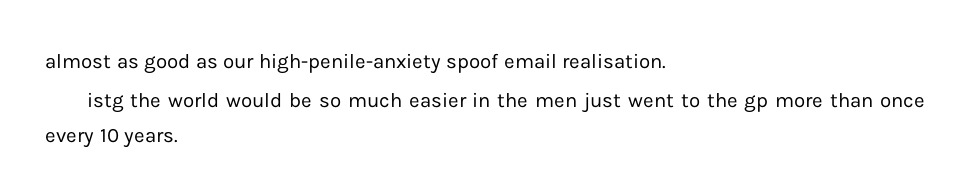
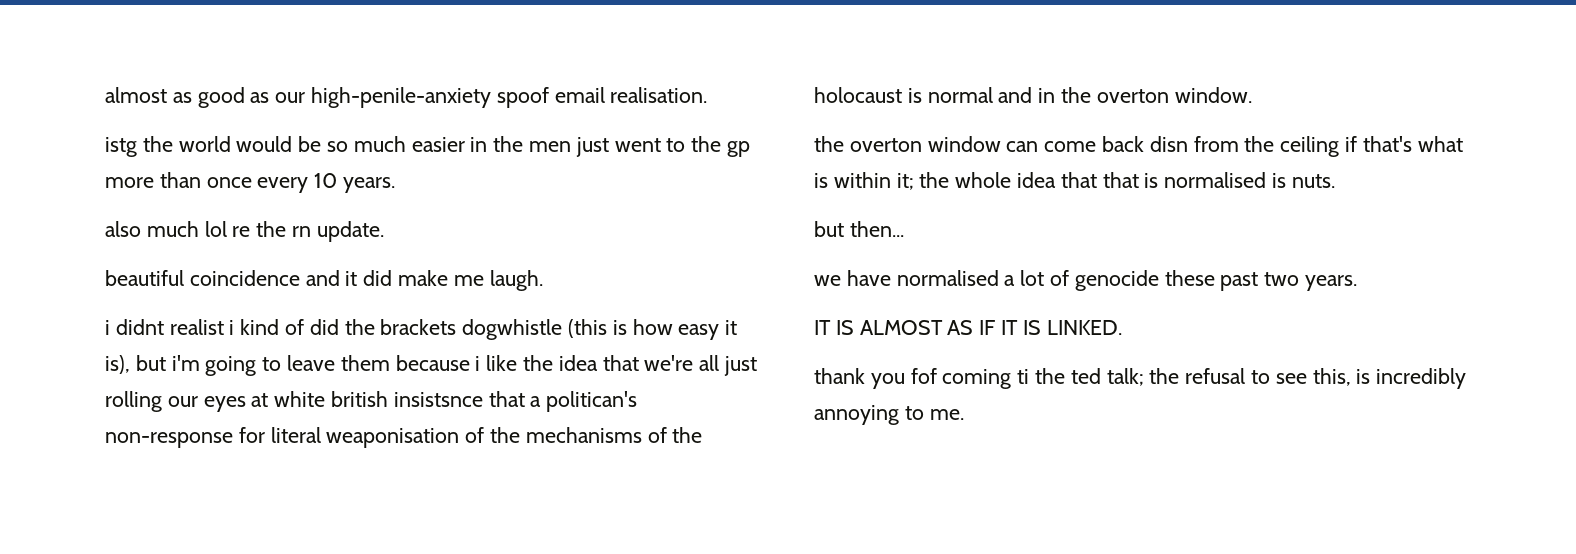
(179, 139) none -> [105,221,384,242] [105,270,543,291] [105,319,738,340] [105,355,758,376] [105,391,638,412] [105,427,703,448] [814,87,1252,103] [814,136,1463,157] [814,172,1335,190] [814,221,904,237] [814,270,1358,291] [814,320,1122,335] [814,368,1467,389] [814,405,964,425] // also much lol re the rn update. // beautiful coincidence and it did make me laugh. // i didnt realist i kind of did the brackets dogwhistle (this is how easy it is), but i'm going to leave them because i like the idea that we're all just rolling our eyes at white british insistsnce that a politican's non-response for literal weaponisation of the mechanisms of the holocaust is normal and in the overton window. // the overton window can come back disn from the ceiling if that's what is within it; the whole idea that that is normalised is nuts. // but then... // we have normalised a lot of genocide these past two years. // IT IS ALMOST AS IF IT IS LINKED. // thank you fof coming ti the ted talk; the refusal to see this, is incredibly annoying to me.

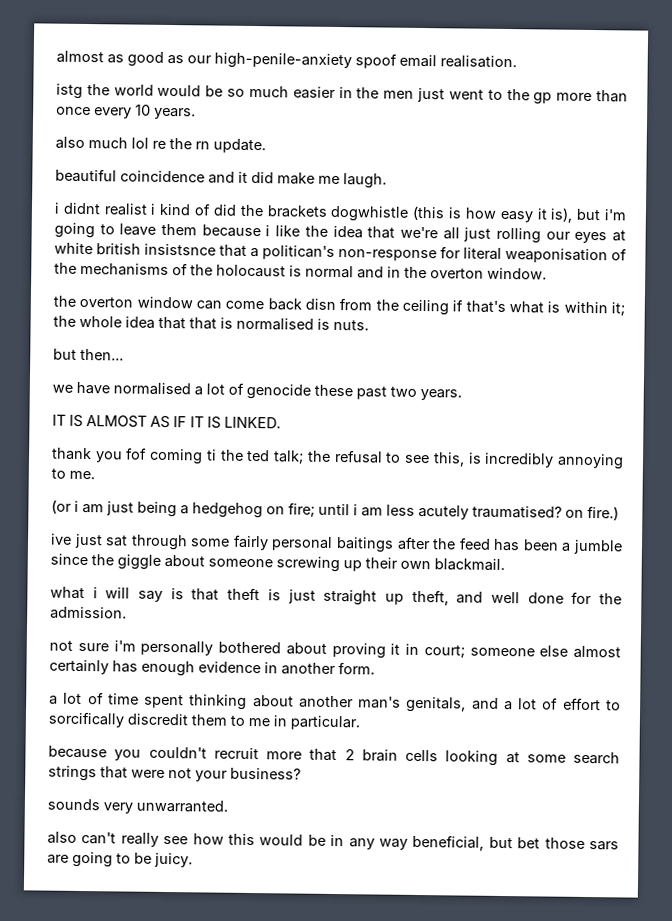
(964, 414) none -> [51,499,619,521] [50,533,623,555] [50,553,505,573] [50,586,622,606] [50,606,127,620] [49,640,621,659] [49,659,375,677] [49,692,621,713] [48,711,360,731] [48,745,620,766] [48,765,301,782] [47,798,228,814] [47,831,619,851] [47,851,193,868] // (or i am just being a hedgehog on fire; until i am less acutely traumatised? on fire.) // ive just sat through some fairly personal baitings after the feed has been a jumble since the giggle about someone screwing up their own blackmail. // what i will say is that theft is just straight up theft, and well done for the admission. // not sure i'm personally bothered about proving it in court; someone else almost certainly has enough evidence in another form. // a lot of time spent thinking about another man's genitals, and a lot of effort to sorcifically discredit them to me in particular. // because you couldn't recruit more that 2 brain cells looking at some search strings that were not your business? // sounds very unwarranted. // also can't really see how this would be in any way beneficial, but bet those sars are going to be juicy.

